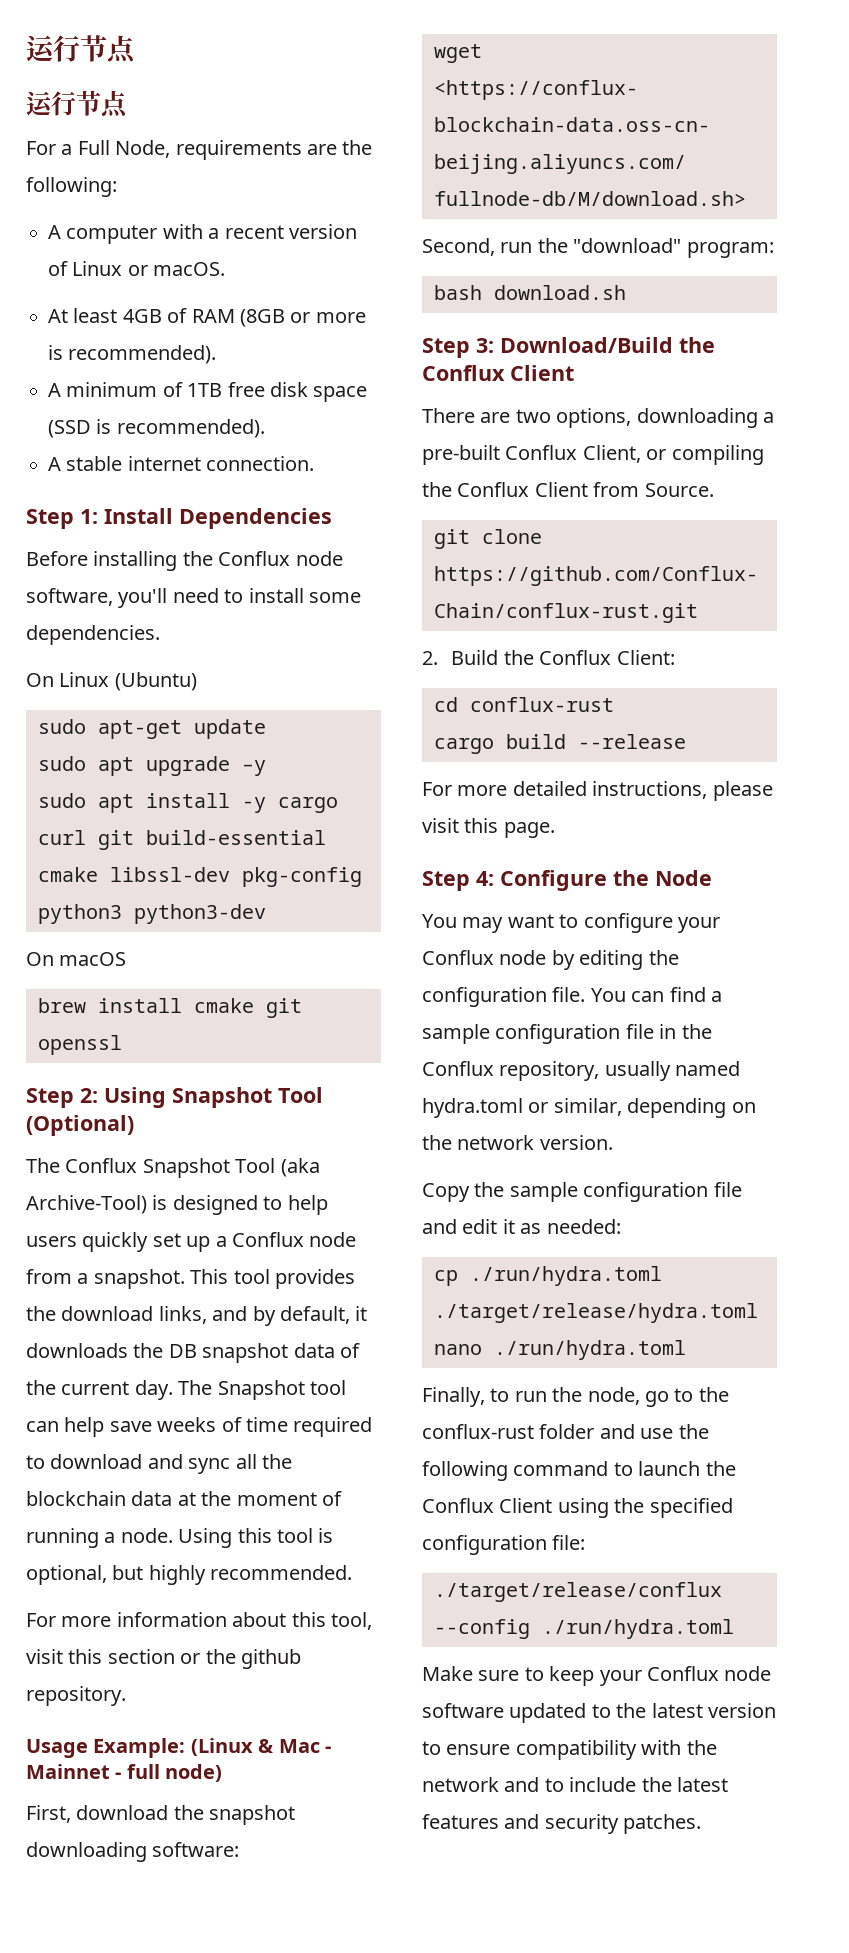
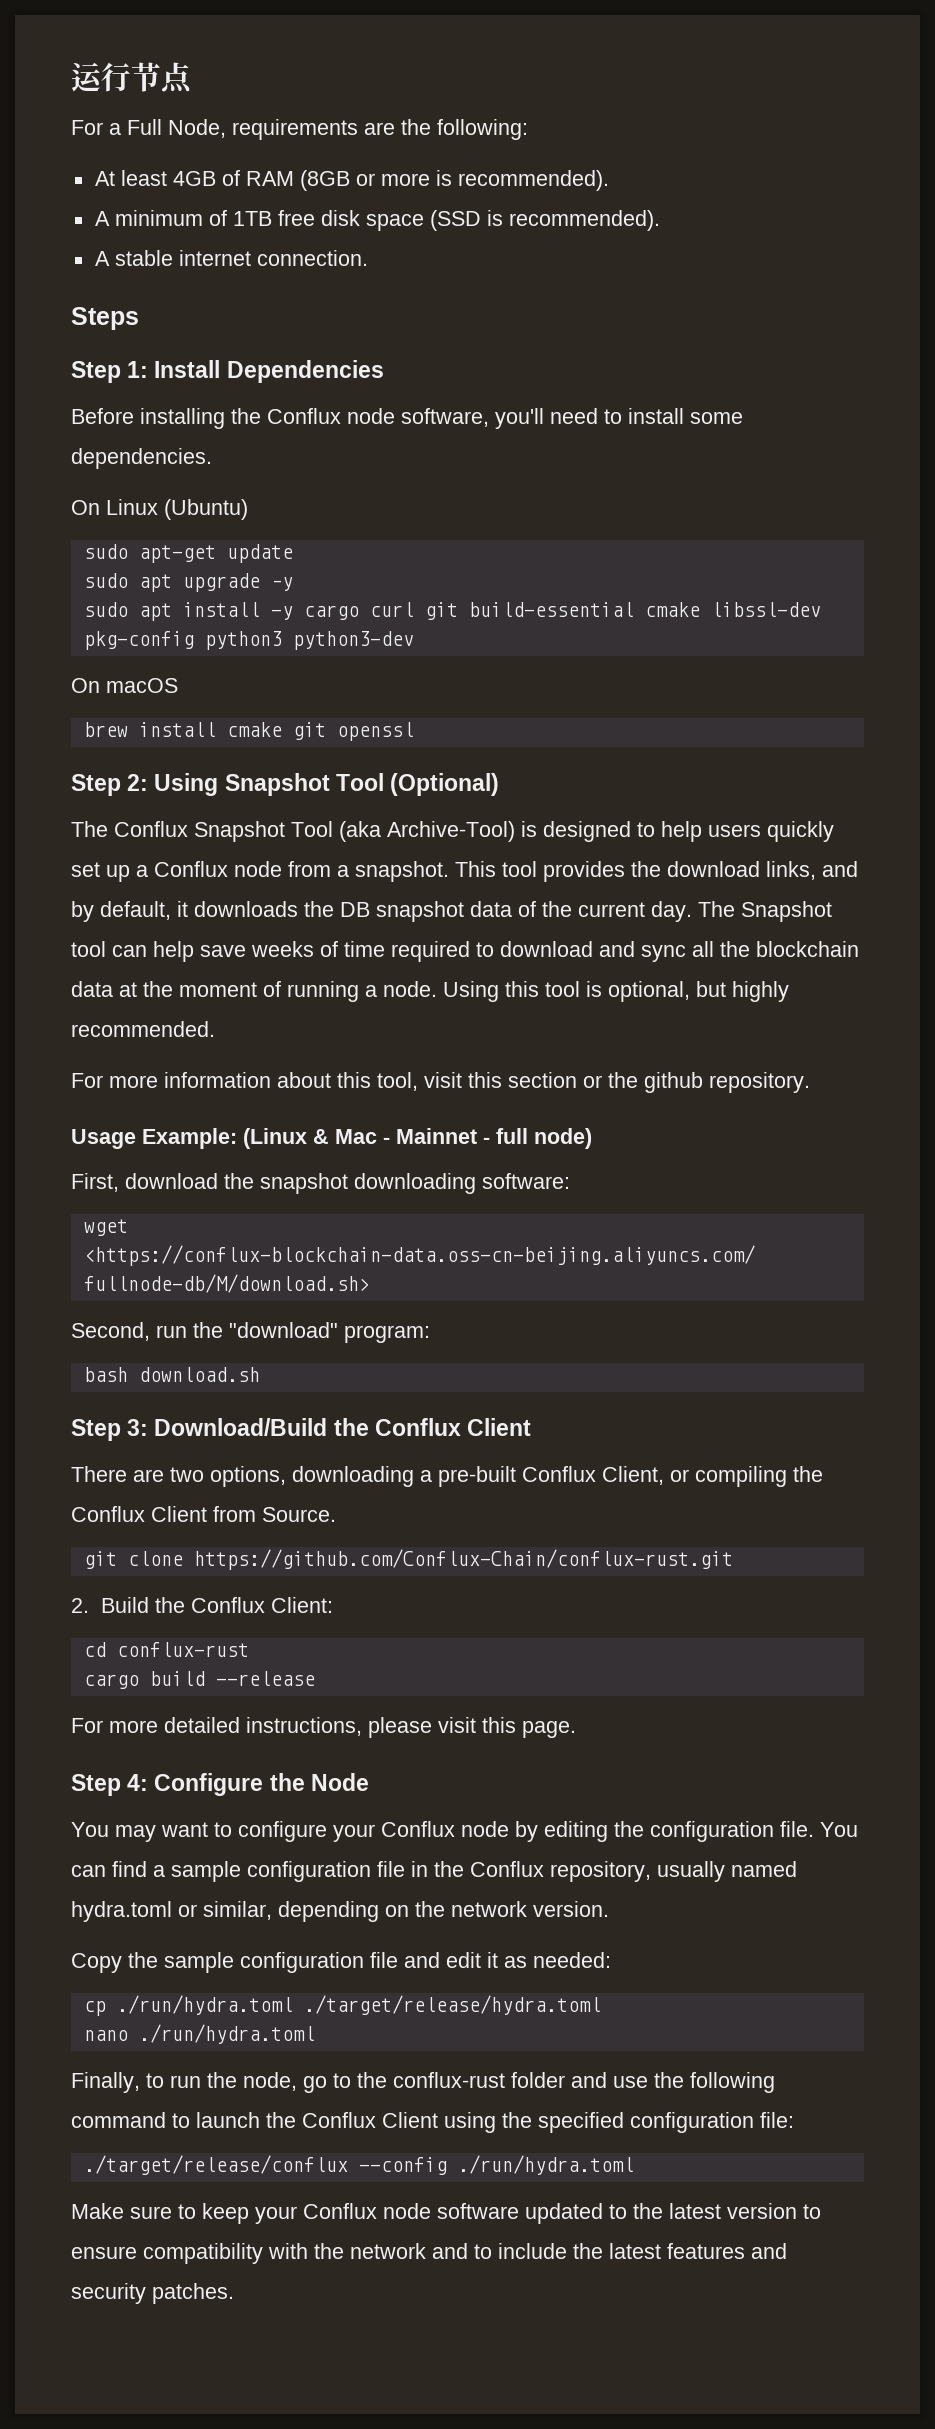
[26,35,136,64] [26,90,128,118] 运行节点 // 运行节点 -> [71,62,193,94] 运行节点
[48,224,357,244] [48,261,226,276] // A computer with a recent version of Linux or macOS. -> (528, 129) none
(315, 463) none -> [71,307,139,330] // Steps

